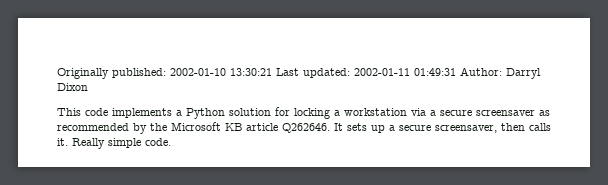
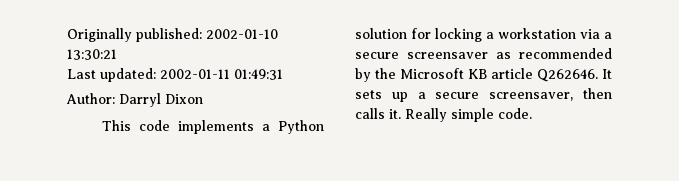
(272, 72) none -> (117, 54) //
(456, 72) none -> (283, 74) //

